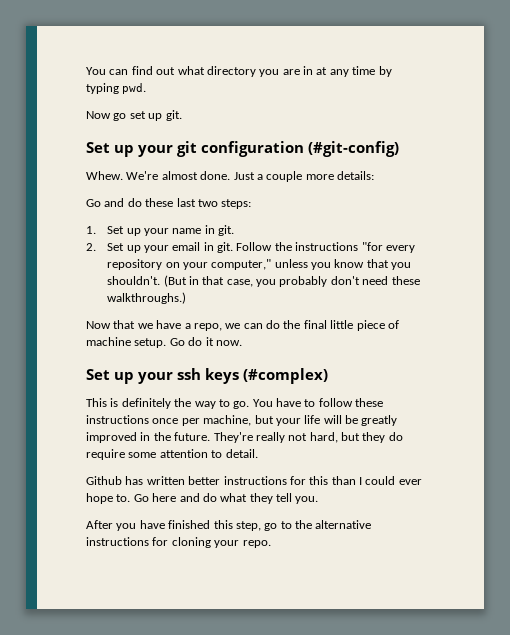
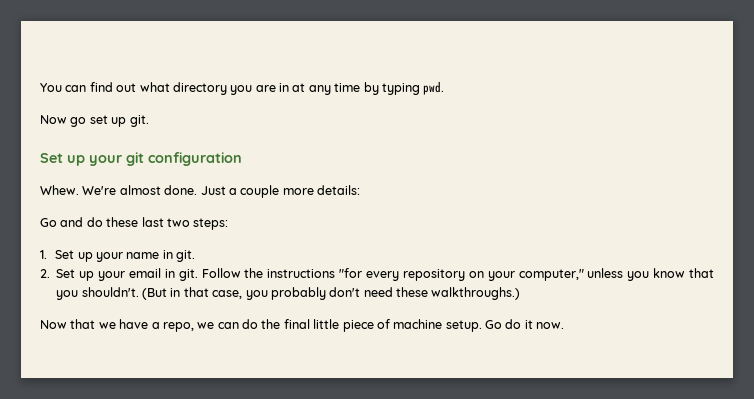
[308,141,399,157] (#git-config) -> (242, 159) none
[86,368,328,384] [86,398,384,409] [86,415,398,426] [86,432,403,443] [86,449,258,460] [86,476,422,485] [86,493,319,504] [86,520,372,531] [86,537,271,548] // Set up your ssh keys (#complex) // This is definitely the way to go. You have to follow these instructions once per machine, but your life will be greatly improved in the future. They're really not hard, but they do require some attention to detail. // Github has written better instructions for this than I could ever hope to. Go here and do what they tell you. // After you have finished this step, go to the alternative instructions for cloning your repo. -> (565, 325) none

